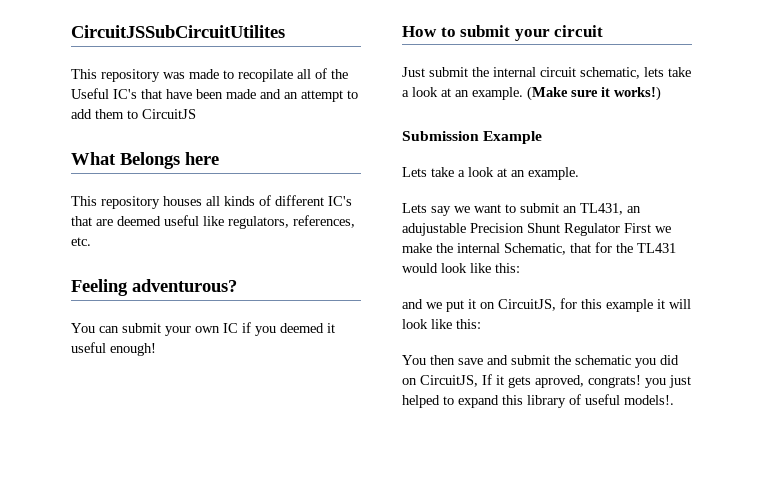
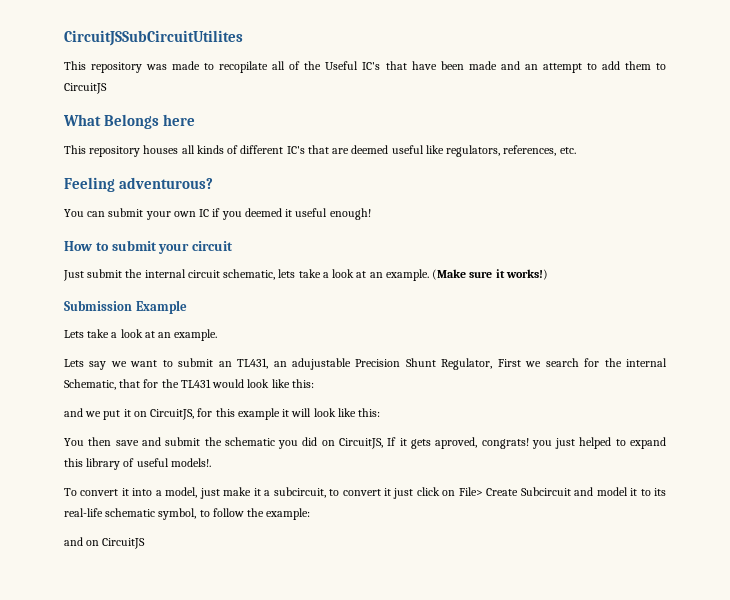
[564,223,620,236] Regulator -> [441,358,493,370] Regulator,
[402,243,432,253] make -> [545,358,600,367] search for
(674, 400) none -> [64,487,666,499] [64,508,311,520] [64,537,146,549] // To convert it into a model, just make it a subcircuit, to convert it just click on File> Create Subcircuit and model it to its real-life schematic symbol, to follow the example: // and on CircuitJS

